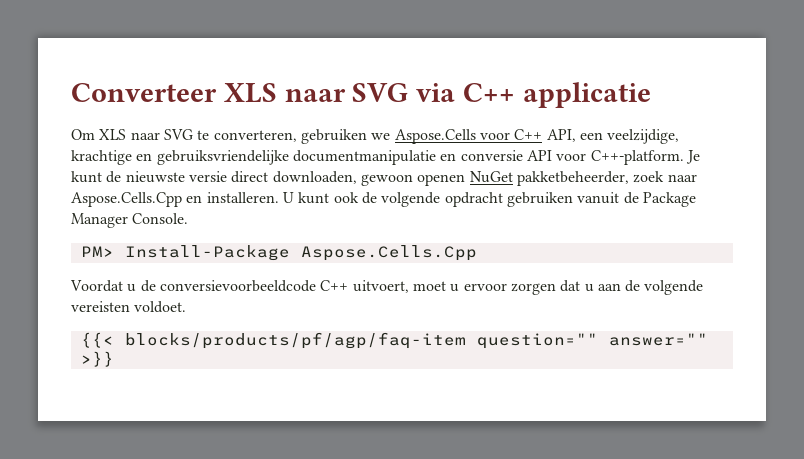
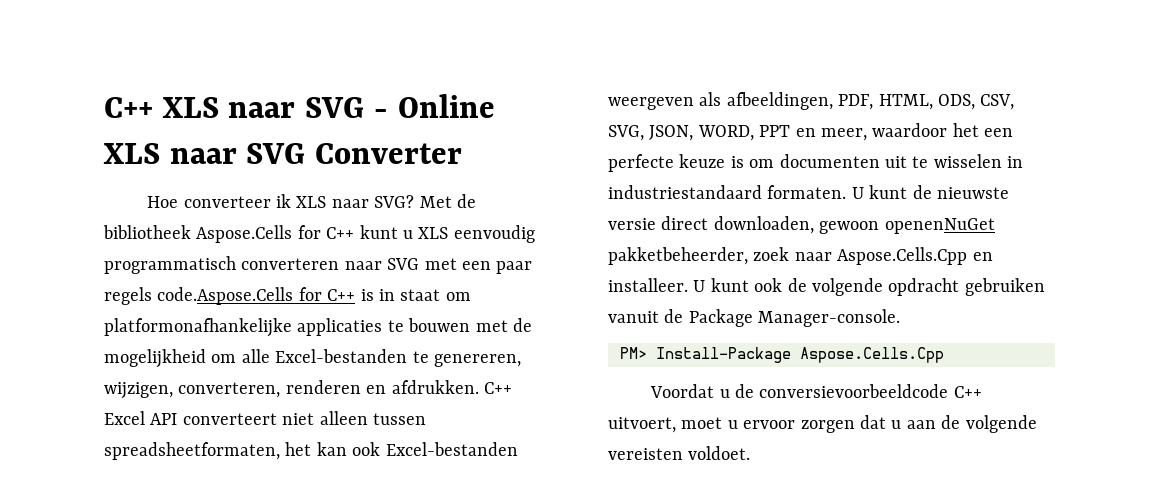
[71,82,651,108] [71,129,680,144] [71,150,700,165] Converteer XLS naar SVG via C++ applicatie // Om XLS naar SVG te converteren, gebruiken we Aspose.Cells voor C++ API, een veelzijdige, krachtige en gebruiksvriendelijke documentmanipulatie en conversie API voor C++-platform. Je -> [104,94,495,118] [103,143,463,164] [147,194,477,208] [103,225,535,243] [104,256,533,274] [104,287,471,305] [104,318,532,337] [104,349,521,368] [104,380,512,399] [104,411,426,425] [104,442,518,460] [608,92,1015,110] [608,123,1014,141] [608,154,1024,172] [608,185,864,199] C++ XLS naar SVG - Online XLS naar SVG Converter // Hoe converteer ik XLS naar SVG? Met de bibliotheek Aspose.Cells for C++ kunt u XLS eenvoudig programmatisch converteren naar SVG met een paar regels code.Aspose.Cells for C++ is in staat om platformonafhankelijke applicaties te bouwen met de mogelijkheid om alle Excel-bestanden te genereren, wijzigen, converteren, renderen en afdrukken. C++ Excel API converteert niet alleen tussen spreadsheetformaten, het kan ook Excel-bestanden weergeven als afbeeldingen, PDF, HTML, ODS, CSV, SVG, JSON, WORD, PPT en meer, waardoor het een perfecte keuze is om documenten uit te wisselen in industriestandaard formaten. U
[417,171,513,186] openen NuGet -> [884,218,995,234] openenNuGet
[206,192,279,203] installeren. -> [608,278,688,292] installeer.
[71,213,189,228] Manager Console. -> [758,309,901,327] Manager-console.
[80,332,708,349] [80,351,114,367] // {{< blocks/products/pf/agp/faq-item question="" answer="" >}} -> (751, 453) none

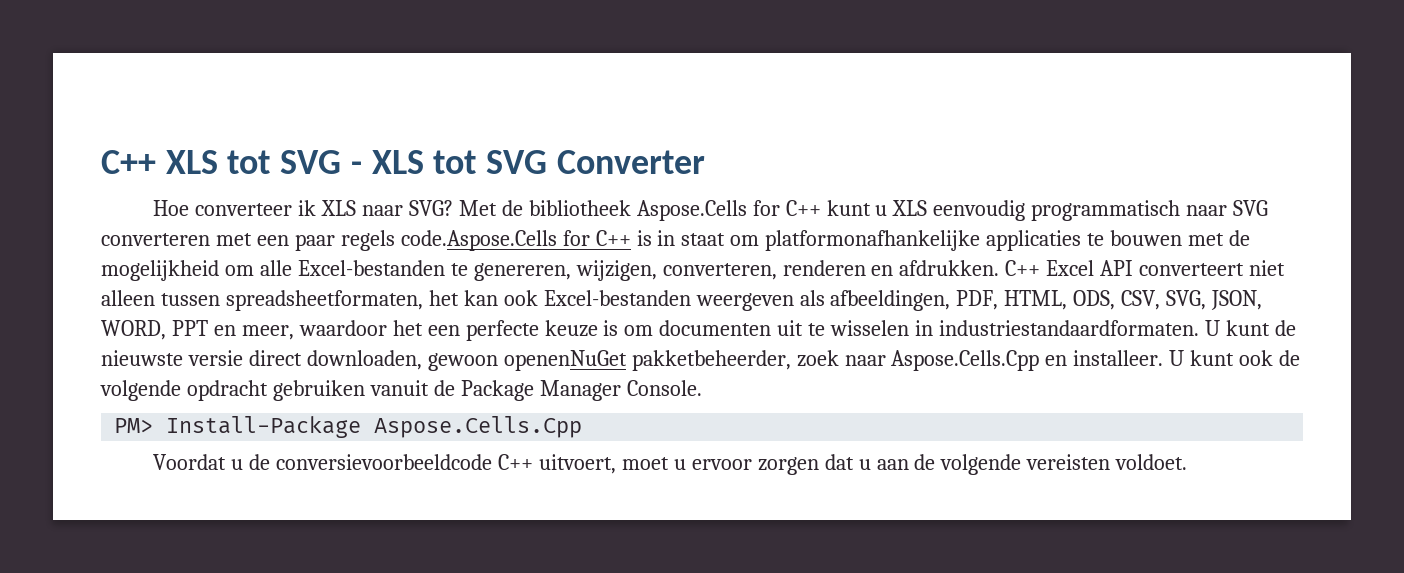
[228,102,296,118] naar -> [227,150,271,174] tot
[397,94,495,118] [103,143,237,164] Online XLS naar -> [371,150,477,174] XLS tot
[241,258,420,270] converteren naar SVG -> [1186,200,1269,216] [101,233,210,246] naar SVG converteren
[608,185,847,199] industriestandaard formaten. -> [939,320,1200,336] industriestandaardformaten.
[758,309,901,327] Manager-console. -> [539,380,702,401] Manager Console.

